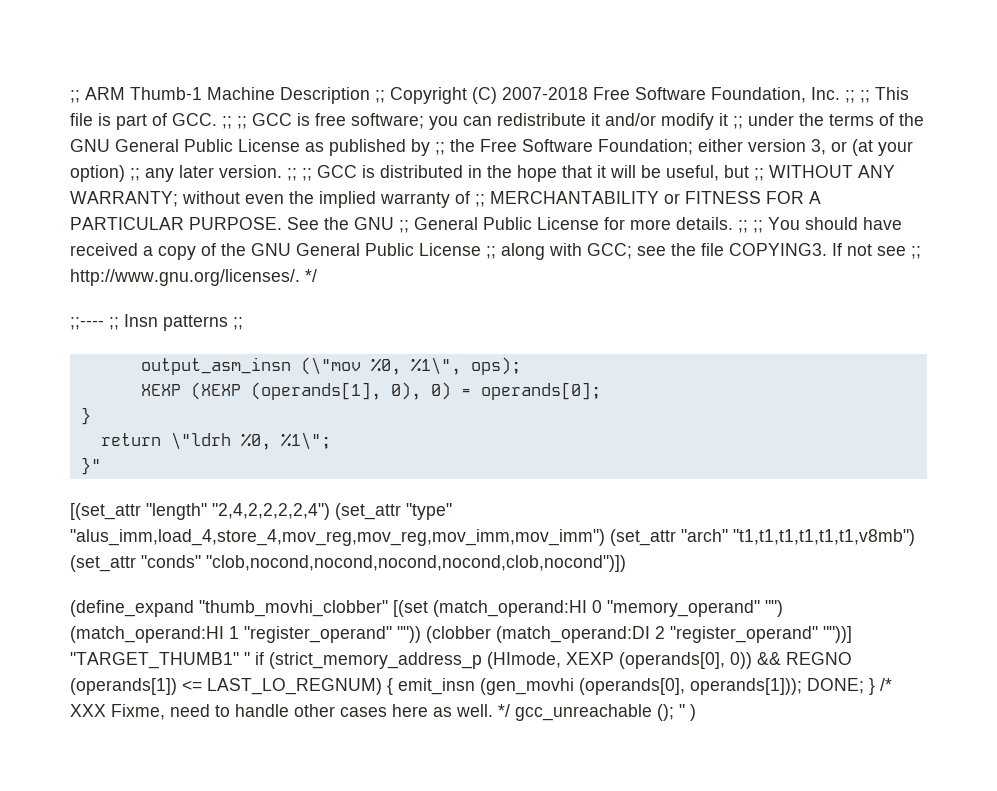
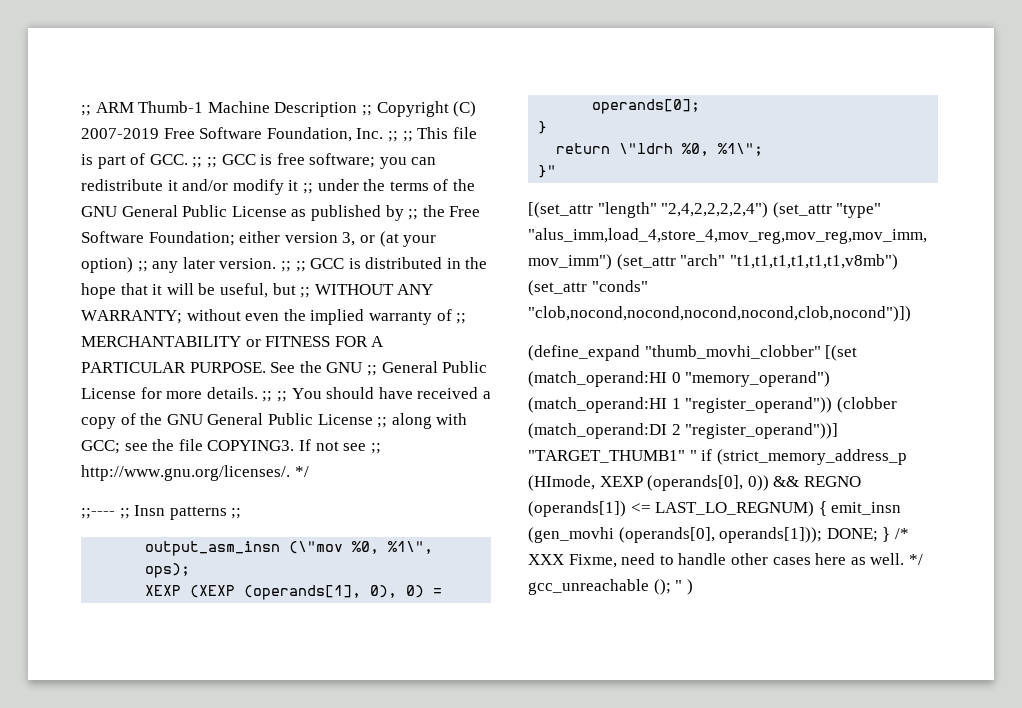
[502,87,588,100] 2007-2018 -> [81,128,159,139] 2007-2019
[607,600,783,617] [70,626,421,643] "memory_operand" "") (match_operand:HI 1 "register_operand" "")) -> [685,371,831,387] [528,397,833,413] "memory_operand") (match_operand:HI 1 "register_operand"))
[670,626,852,643] "register_operand" ""))] -> [685,423,839,439] "register_operand"))]

